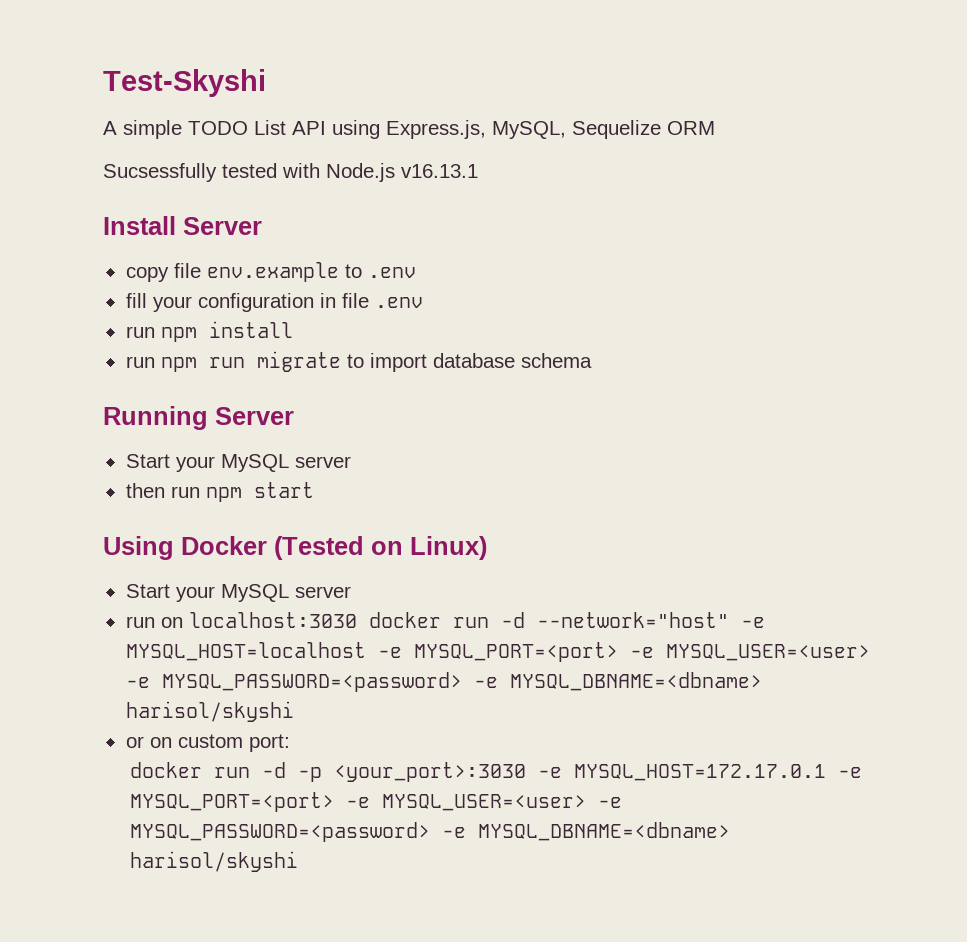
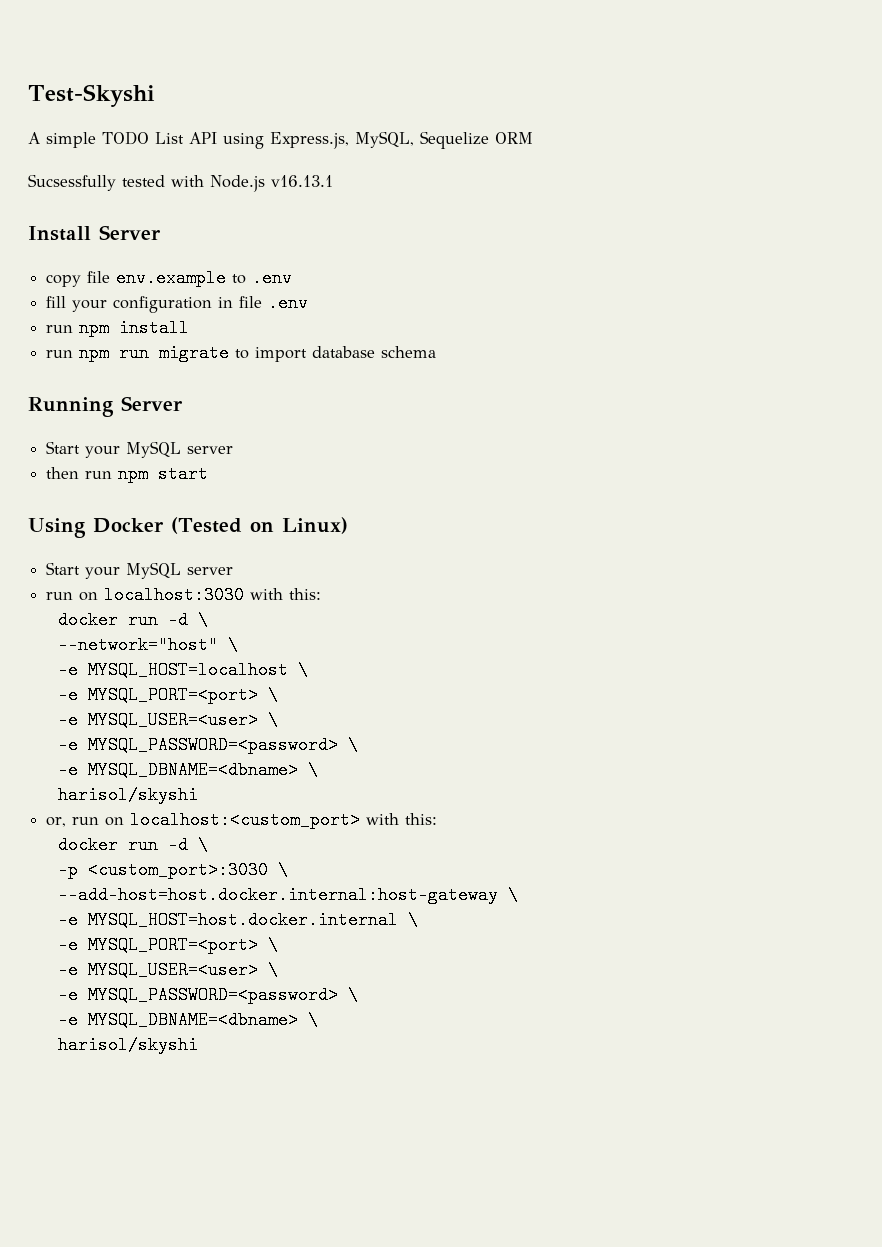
[368,612,765,628] [125,642,870,662] [125,672,762,692] [125,701,294,722] [125,734,290,752] [130,762,863,782] [130,792,623,812] [130,822,731,842] [130,851,299,872] docker run -d --network="host" -e MYSQL_HOST=localhost -e MYSQL_PORT=<port> -e MYSQL_USER=<user> -e MYSQL_PASSWORD=<password> -e MYSQL_DBNAME=<dbname> harisol/skyshi // or on custom port: // docker run -d -p <your_port>:3030 -e MYSQL_HOST=172.17.0.1 -e MYSQL_PORT=<port> -e MYSQL_USER=<user> -e MYSQL_PASSWORD=<password> -e MYSQL_DBNAME=<dbname> harisol/skyshi -> [250,588,322,600] [57,611,208,629] [57,636,238,654] [57,661,308,679] [57,686,278,704] [57,711,278,729] [57,736,358,754] [57,761,318,779] [57,786,198,804] [46,811,438,829] [57,836,208,854] [57,861,288,879] [57,886,518,904] [57,911,418,929] [57,936,278,954] [57,961,278,979] [57,986,358,1004] [57,1011,318,1029] [57,1036,198,1054] with this: // docker run -d \ // --network="host" \ // -e MYSQL_HOST=localhost \ // -e MYSQL_PORT=<port> \ // -e MYSQL_USER=<user> \ // -e MYSQL_PASSWORD=<password> \ // -e MYSQL_DBNAME=<dbname> \ // harisol/skyshi // or, run on localhost:<custom_port> with this: // docker run -d \ // -p <custom_port>:3030 \ // --add-host=host.docker.internal:host-gateway \ // -e MYSQL_HOST=host.docker.internal \ // -e MYSQL_PORT=<port> \ // -e MYSQL_USER=<user> \ // -e MYSQL_PASSWORD=<password> \ // -e MYSQL_DBNAME=<dbname> \ // harisol/skyshi

